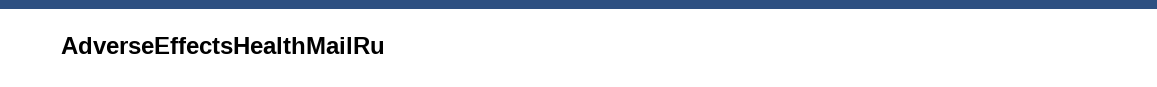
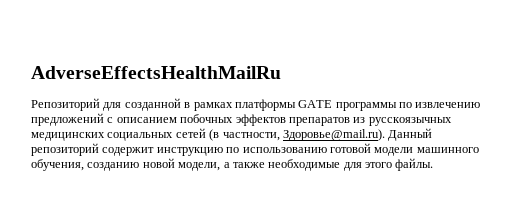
(385, 45) none -> [31,98,481,111] [31,113,452,126] [31,128,433,141] [31,143,479,156] [31,158,434,171] // Репозиторий для созданной в рамках платформы GATE программы по извлечению предложений с описанием побочных эффектов препаратов из русскоязычных медицинских социальных сетей (в частности, Здоровье@mail.ru). Данный репозиторий содержит инструкцию по использованию готовой модели машинного обучения, созданию новой модели, а также необходимые для этого файлы.

